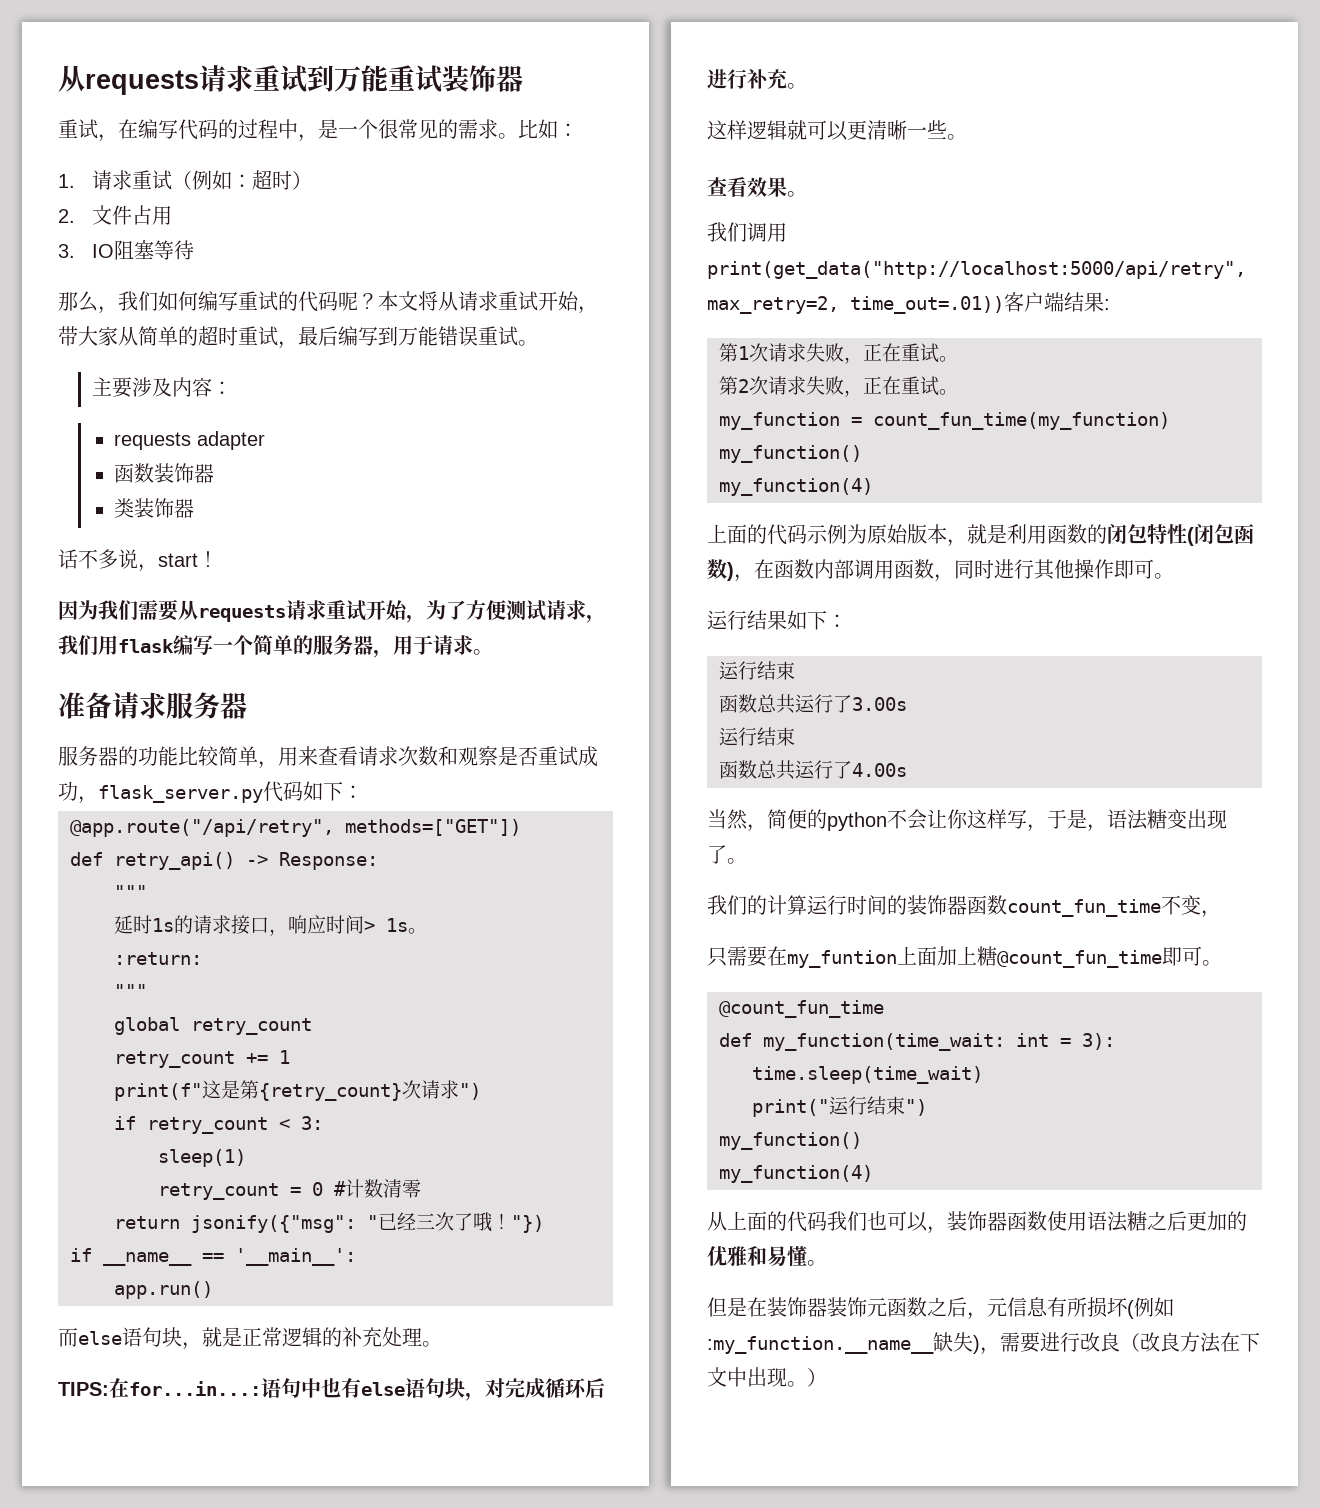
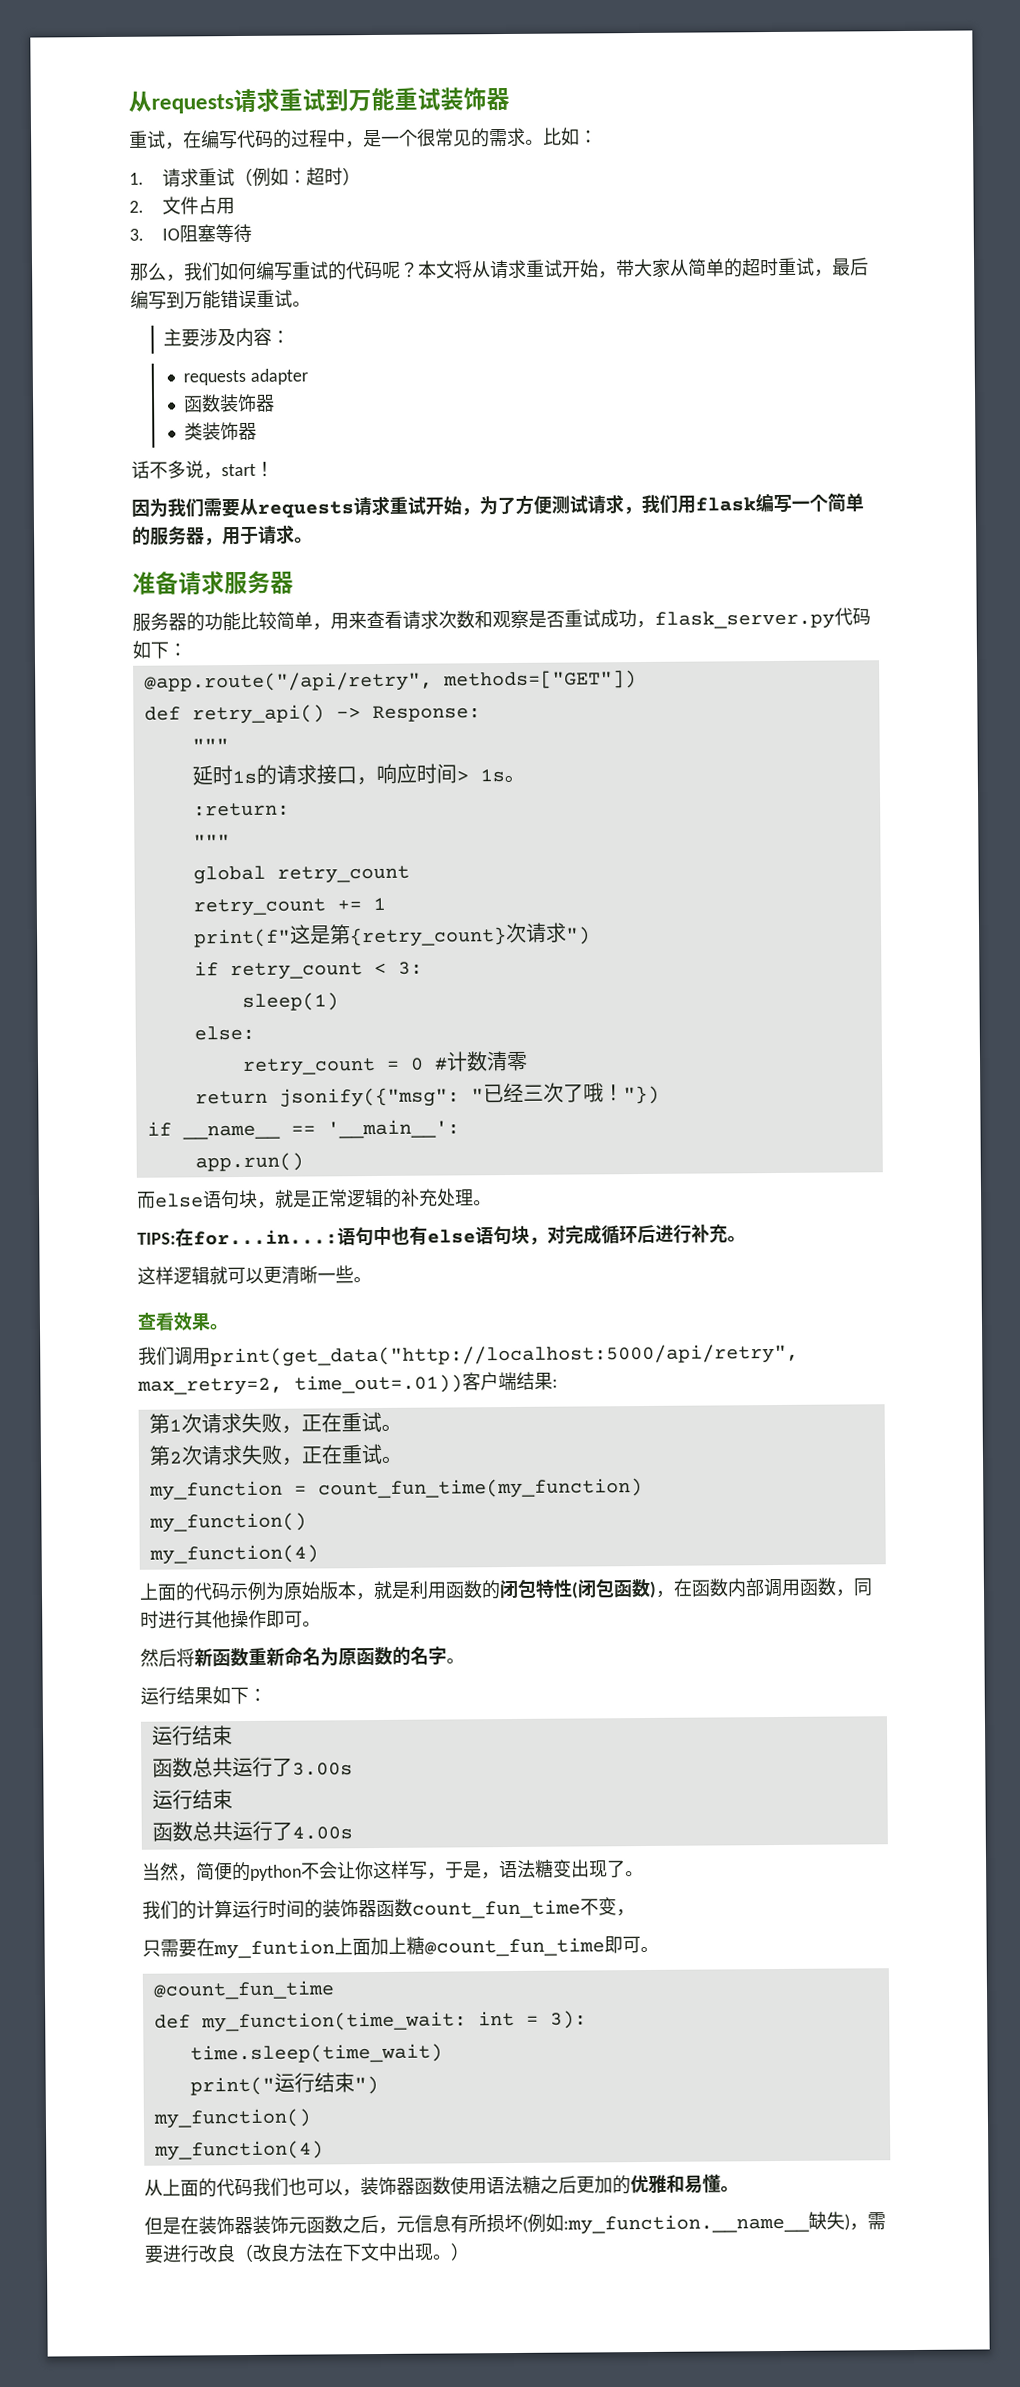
(246, 1158) none -> [193,1025,255,1041] // else:
(1174, 576) none -> [140,1646,465,1667] // 然后将新函数重新命名为原函数的名字。

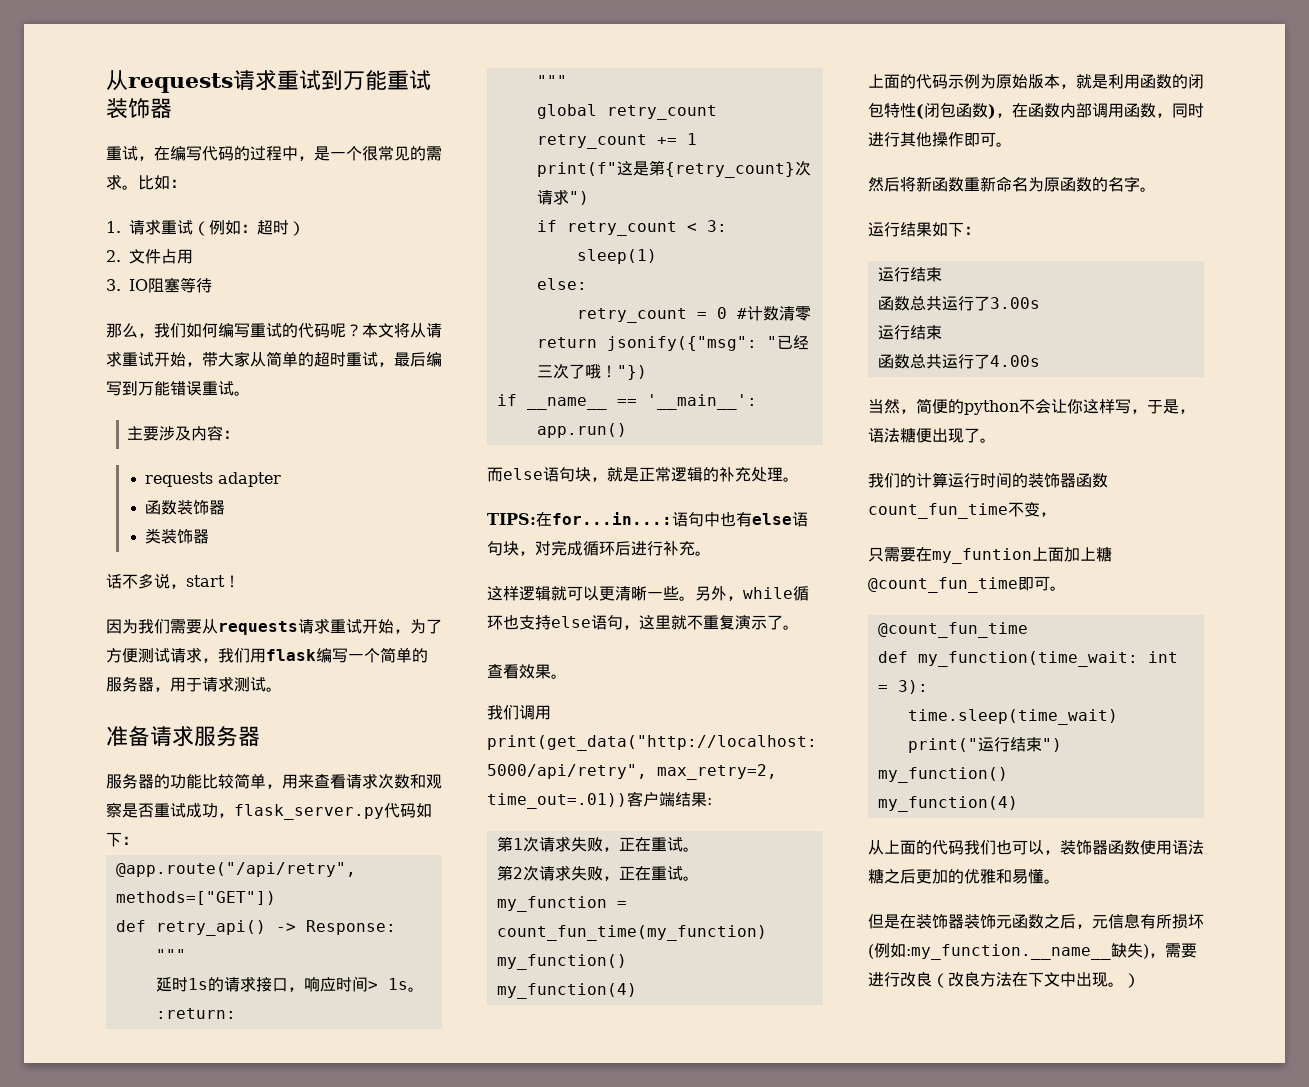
(295, 534) none -> [234,677,266,692] 测试
(372, 1280) none -> [695,586,809,601] [487,615,799,630] 另外，while循环也支持else语句，这里就不重复演示了。
[553,1859,572,1878] 变 -> [916,428,932,443] 便

